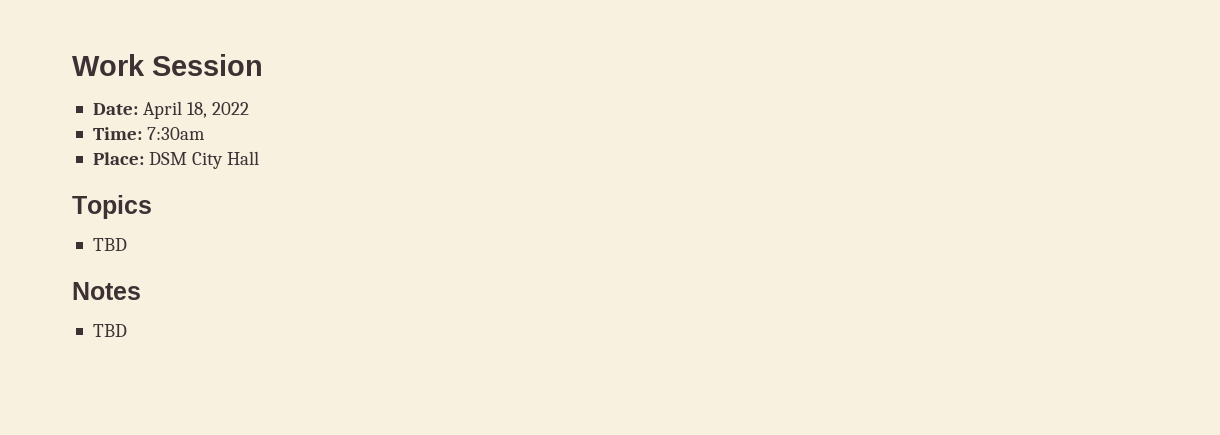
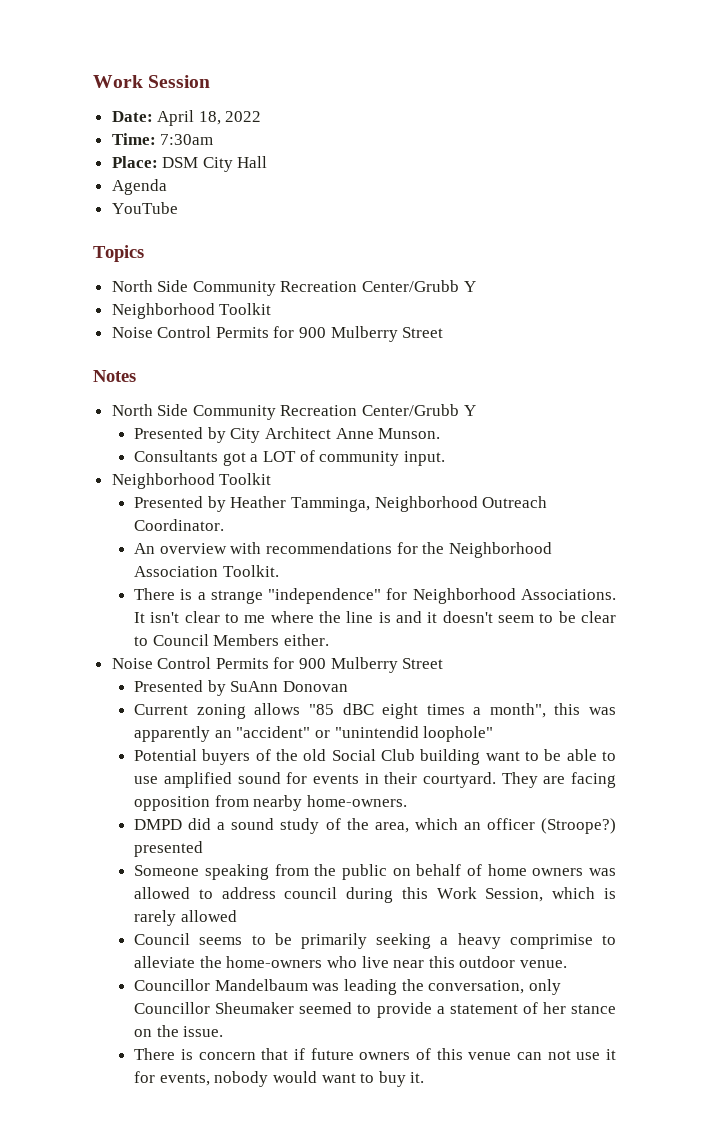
(260, 158) none -> [111,179,167,195] [111,202,178,214] // Agenda // YouTube
[92,238,127,251] [72,282,141,300] [92,324,127,337] TBD // Notes // TBD -> [111,280,476,296] [111,303,272,319] [111,326,444,342] [93,370,136,382] [111,404,476,420] [134,427,441,443] [134,450,445,466] [111,473,272,489] [134,496,548,512] [134,519,225,531] [134,542,552,558] [134,565,279,577] [134,588,616,604] [134,611,616,623] [134,634,329,646] [111,657,444,673] [134,680,348,696] [134,703,616,719] [134,726,494,742] [134,749,616,765] [134,772,616,788] [134,795,407,811] [134,818,617,834] [134,841,204,857] [134,864,616,880] [134,887,616,903] [134,910,237,926] [134,933,616,949] [134,956,567,968] [134,979,561,995] [134,1002,616,1018] [134,1025,224,1037] [134,1048,617,1060] [134,1071,425,1087] North Side Community Recreation Center/Grubb Y // Neighborhood Toolkit // Noise Control Permits for 900 Mulberry Street // Notes // North Side Community Recreation Center/Grubb Y // Presented by City Architect Anne Munson. // Consultants got a LOT of community input. // Neighborhood Toolkit // Presented by Heather Tamminga, Neighborhood Outreach Coordinator. // An overview with recommendations for the Neighborhood Association Toolkit. // There is a strange "independence" for Neighborhood Associations. It isn't clear to me where the line is and it doesn't seem to be clear to Council Members either. // Noise Control Permits for 900 Mulberry Street // Presented by SuAnn Donovan // Current zoning allows "85 dBC eight times a month", this was apparently an "accident" or "unintendid loophole" // Potential buyers of the old Social Club building want to be able to use amplified sound for events in their courtyard. They are facing opposition from nearby home-owners. // DMPD did a sound study of the area, which an officer (Stroope?) presented // Someone speaking from the public on behalf of home owners was allowed to address council during this Work Session, which is rarely allowed // Council seems to be primarily seeking a heavy comprimise to alleviate the home-owners who live near this outdoor venue. // Councillor Mandelbaum was leading the conversation, only Councillor Sheumaker seemed to provide a statement of her stance on the issue. // There is concern that if future owners of this venue can not use it for events, nobody would want to buy it.

